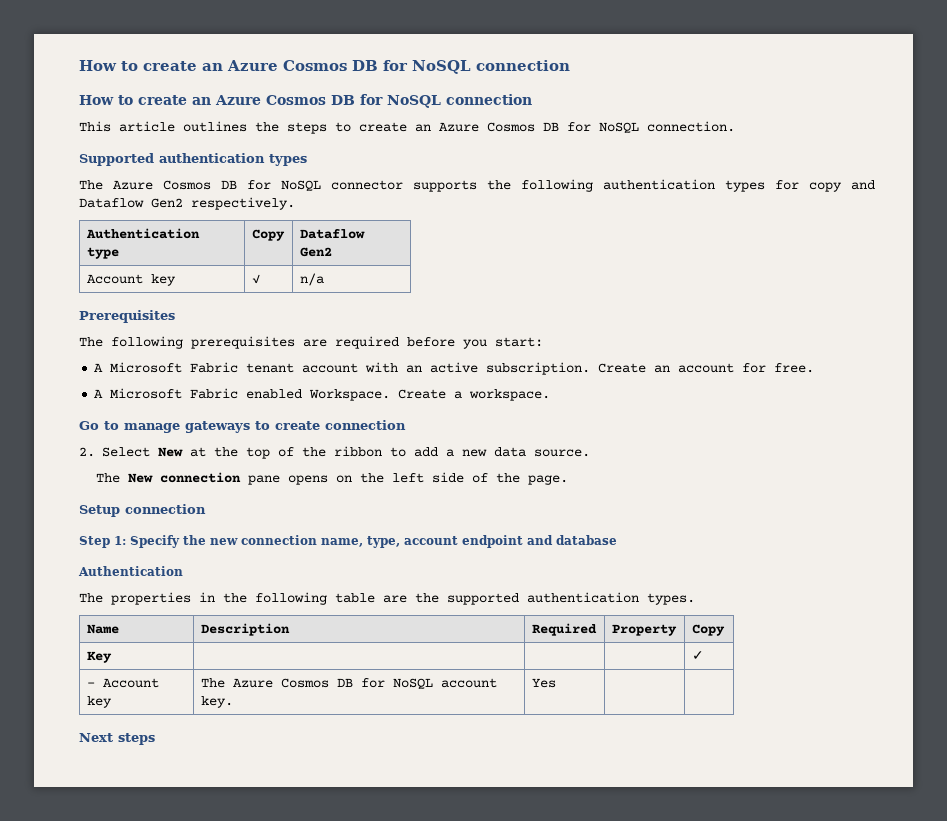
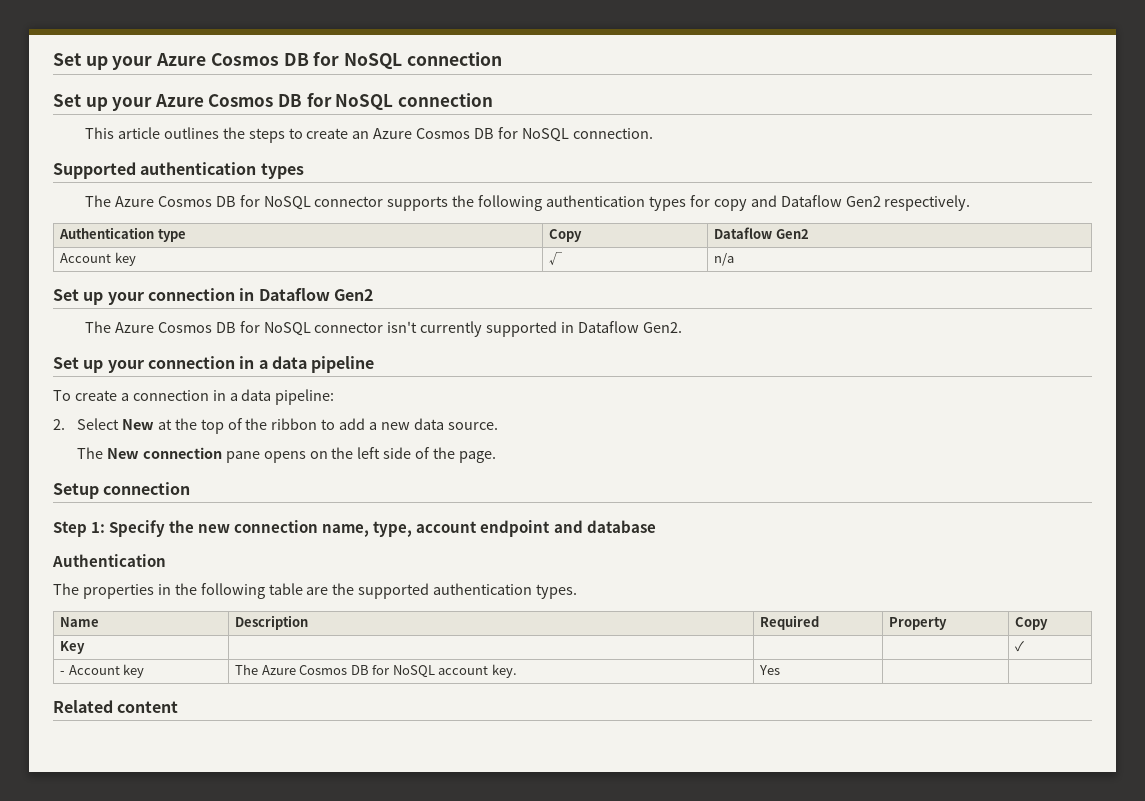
[79,60,570,74] [79,95,211,105] How to create an Azure Cosmos DB for NoSQL connection // How to create an -> [53,51,502,70] [53,94,153,111] Set up your Azure Cosmos DB for NoSQL connection // Set up your
[79,310,175,323] [79,336,543,349] [94,362,815,375] [94,388,551,401] [79,420,406,433] Prerequisites // The following prerequisites are required before you start: // A Microsoft Fabric tenant account with an active subscription. Create an account for free. // A Microsoft Fabric enabled Workspace. Create a workspace. // Go to manage gateways to create connection -> [53,288,373,305] [84,321,682,337] [53,356,375,373] [53,389,335,405] Set up your connection in Dataflow Gen2 // The Azure Cosmos DB for NoSQL connector isn't currently supported in Dataflow Gen2. // Set up your connection in a data pipeline // To create a connection in a data pipeline:
[79,733,155,745] Next steps -> [53,700,179,713] Related content

